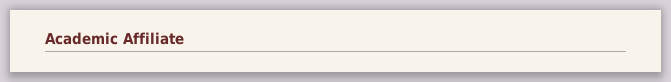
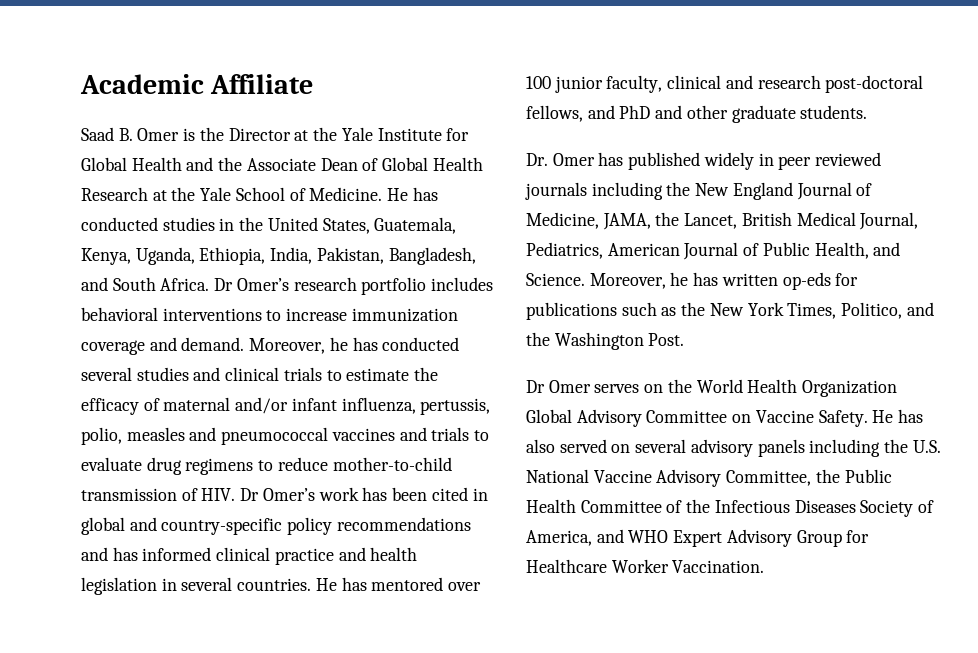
(184, 38) none -> [81,127,470,141] [81,157,483,171] [81,187,438,201] [81,217,457,234] [81,247,476,265] [81,277,494,295] [81,307,458,322] [81,337,460,355] [81,367,439,381] [81,397,491,415] [81,427,490,445] [81,457,452,475] [81,487,488,501] [81,517,471,535] [81,547,418,565] [81,577,482,595] [526,75,924,93] [526,105,868,123] [526,152,882,170] [525,182,873,200] [526,212,919,230] [526,242,901,260] [526,272,859,290] [526,302,934,320] [526,332,685,350] [526,379,898,397] [526,409,924,427] [526,439,941,457] [526,469,892,487] [526,499,935,517] [526,529,870,547] [526,559,765,573] // Saad B. Omer is the Director at the Yale Institute for Global Health and the Associate Dean of Global Health Research at the Yale School of Medicine. He has conducted studies in the United States, Guatemala, Kenya, Uganda, Ethiopia, India, Pakistan, Bangladesh, and South Africa. Dr Omer’s research portfolio includes behavioral interventions to increase immunization coverage and demand. Moreover, he has conducted several studies and clinical trials to estimate the efficacy of maternal and/or infant influenza, pertussis, polio, measles and pneumococcal vaccines and trials to evaluate drug regimens to reduce mother-to-child transmission of HIV. Dr Omer’s work has been cited in global and country-specific policy recommendations and has informed clinical practice and health legislation in several countries. He has mentored over 100 junior faculty, clinical and research post-doctoral fellows, and PhD and other graduate students. // Dr. Omer has published widely in peer reviewed journals including the New England Journal of Medicine, JAMA, the Lancet, British Medical Journal, Pediatrics, American Journal of Public Health, and Science. Moreover, he has written op-eds for publications such as the New York Times, Politico, and the Washington Post. // Dr Omer serves on the World Health Organization Global Advisory Committee on Vaccine Safety. He has also served on several advisory panels including the U.S. National Vaccine Advisory Committee, the Public Health Committee of the Infectious Diseases Society of America, and WHO Expert Advisory Group for Healthcare Worker Vaccination.

